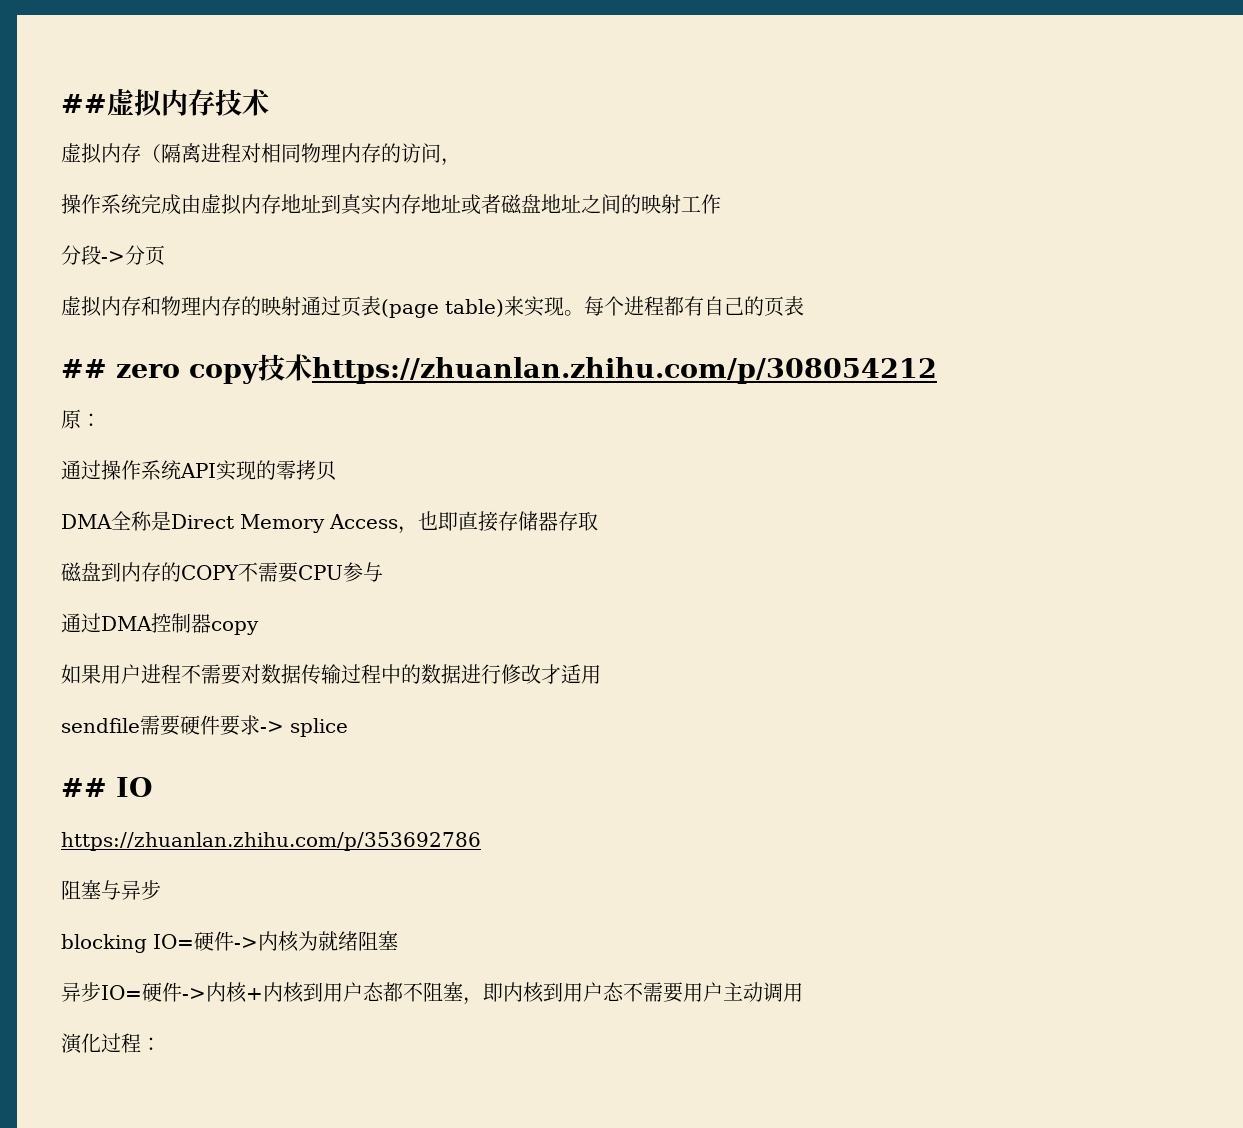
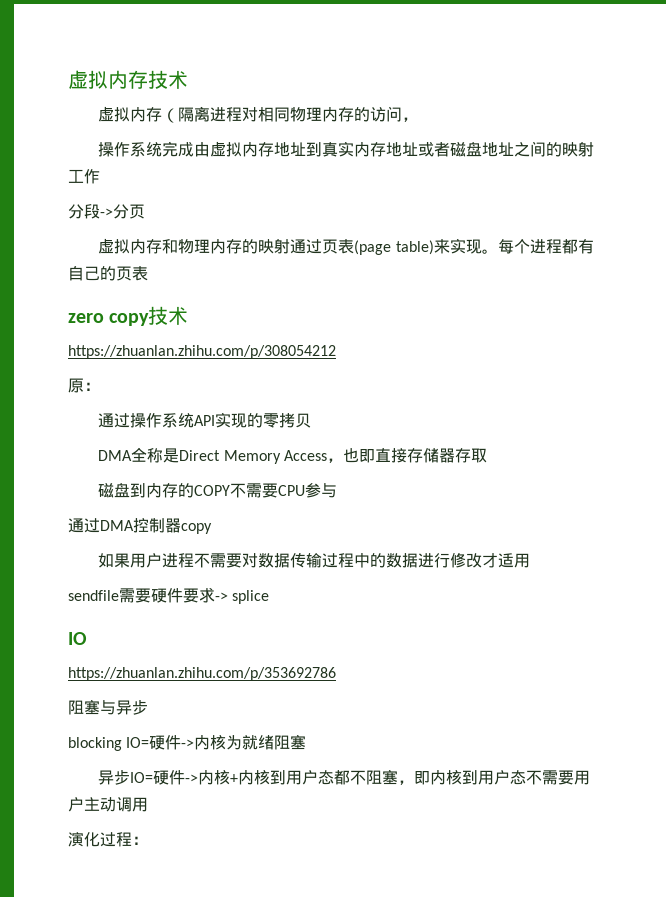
[61,94,107,113] ## -> (68, 79) none
[61,359,107,378] ## -> (148, 273) none
(312, 367) none -> (189, 315) //
[61,778,107,797] ## -> (270, 597) none

